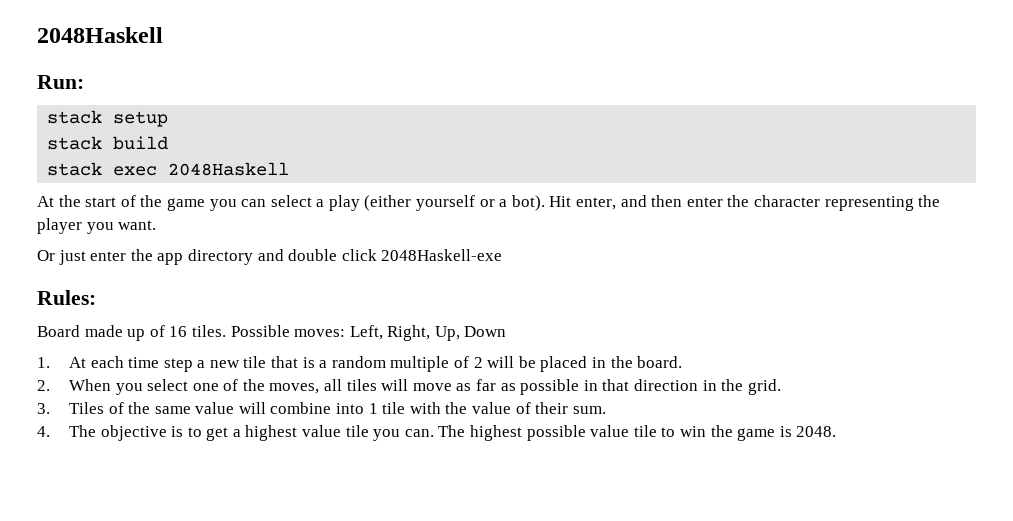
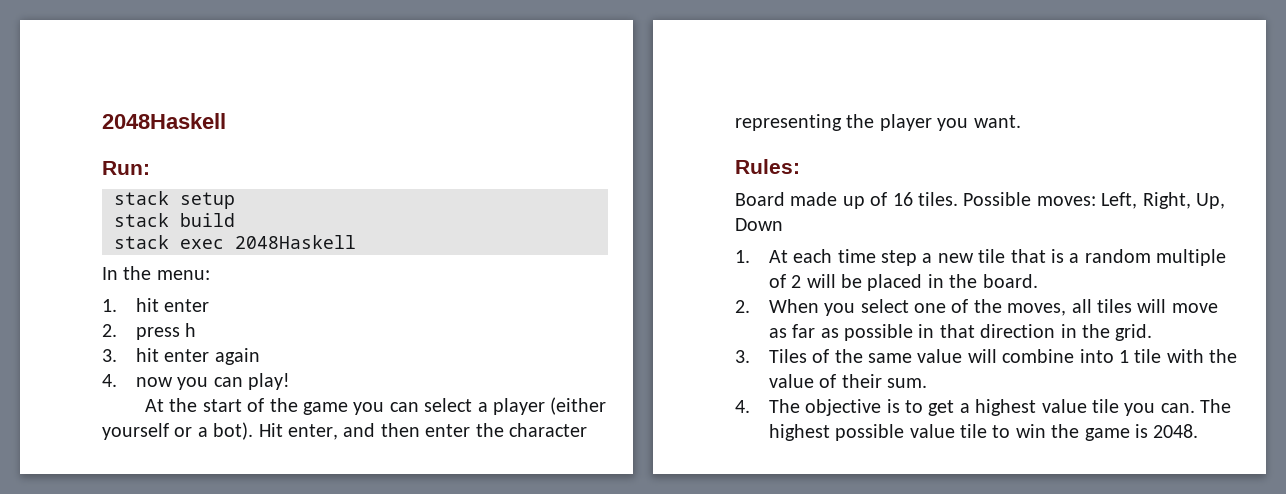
(290, 169) none -> [102,266,210,280] [102,298,210,312] [102,323,197,340] [102,348,260,365] [102,373,291,390] // In the menu: // 1. hit enter // 2. press h // 3. hit enter again // 4. now you can play!
[328,195,360,211] play -> [493,398,546,415] player
[37,249,503,265] // Or just enter the app directory and double click 2048Haskell-exe -> (1021, 121) none

